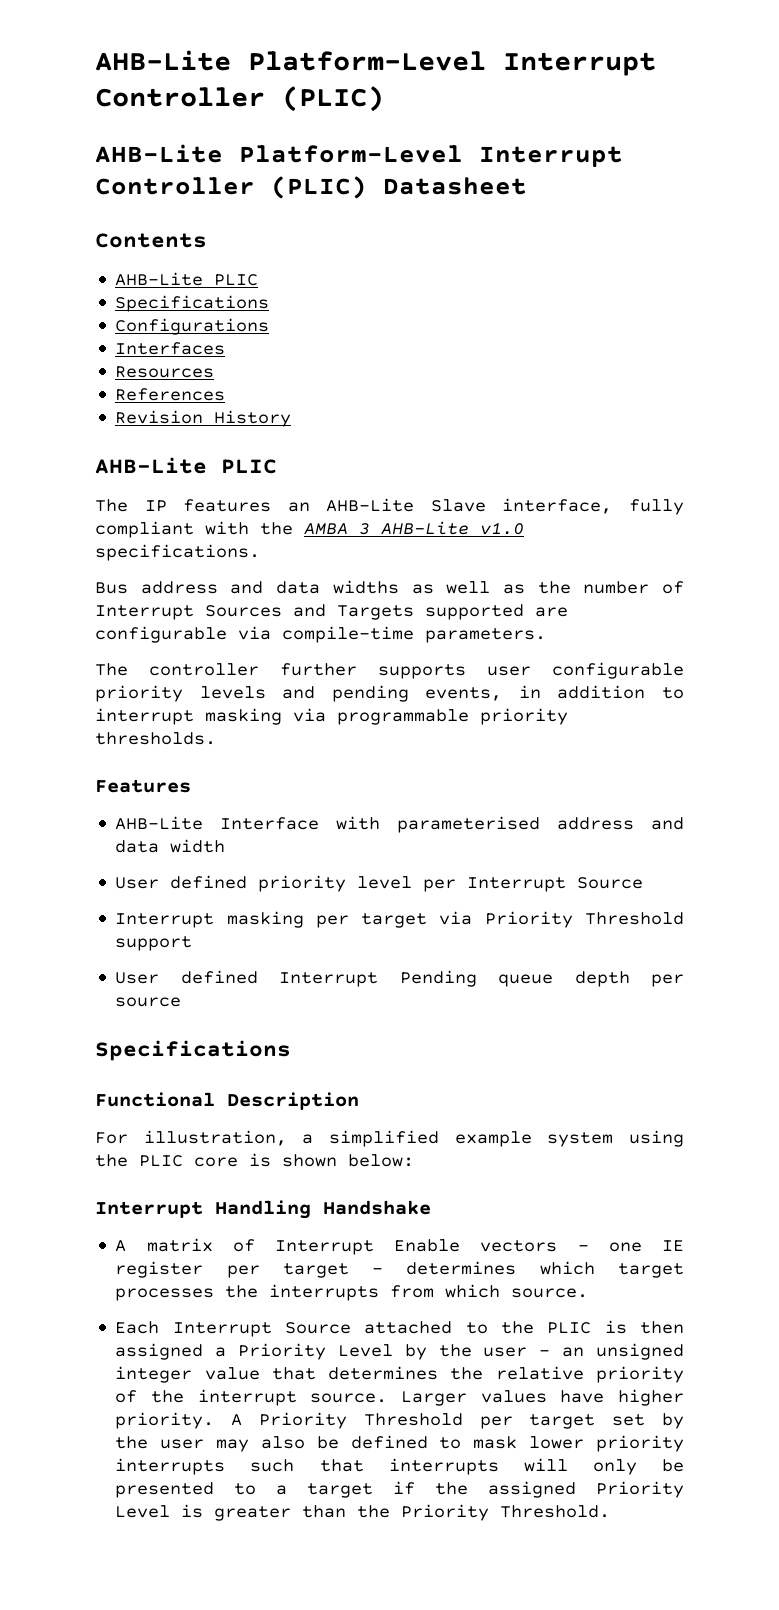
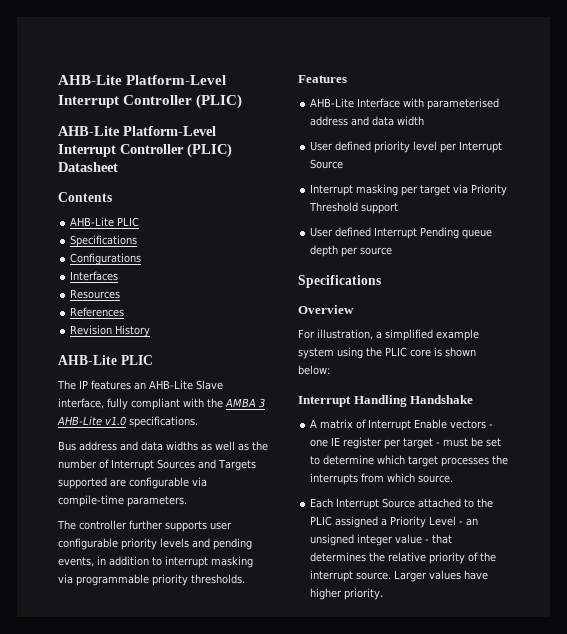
[95,1092,359,1110] Functional Description -> [298,305,354,314] Overview
[406,1261,517,1275] determines -> [443,437,502,447] [310,455,375,465] must be set to determine
[604,1320,684,1334] is then -> (333, 521) none
[404,1344,528,1360] by the user -> (457, 521) none
(260, 1373) none -> [425,539,430,543] -
[231,1412,684,1429] [115,1435,685,1452] [115,1458,684,1475] [115,1481,684,1498] [115,1504,611,1521] A Priority Threshold per target set by the user may also be defined to mask lower priority interrupts such that interrupts will only be presented to a target if the assigned Priority Level is greater than the Priority Threshold. -> (384, 594) none

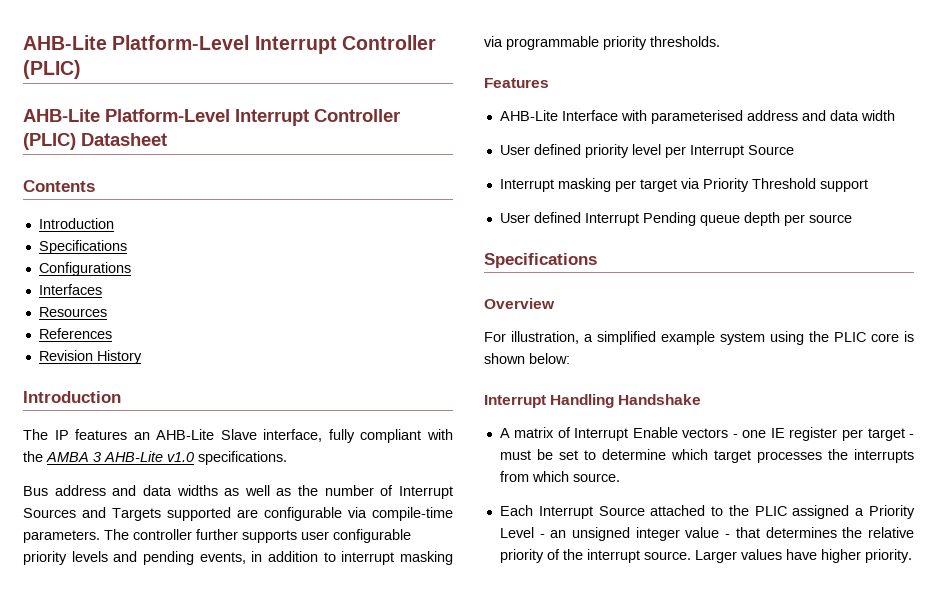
[70,217,140,227] AHB-Lite PLIC -> [38,218,114,229] Introduction
[58,355,153,365] AHB-Lite PLIC -> [23,391,121,403] Introduction
(187, 501) // -> (100, 536) none

